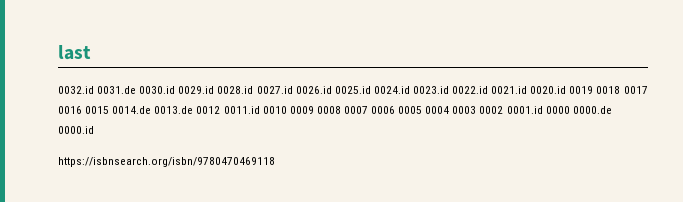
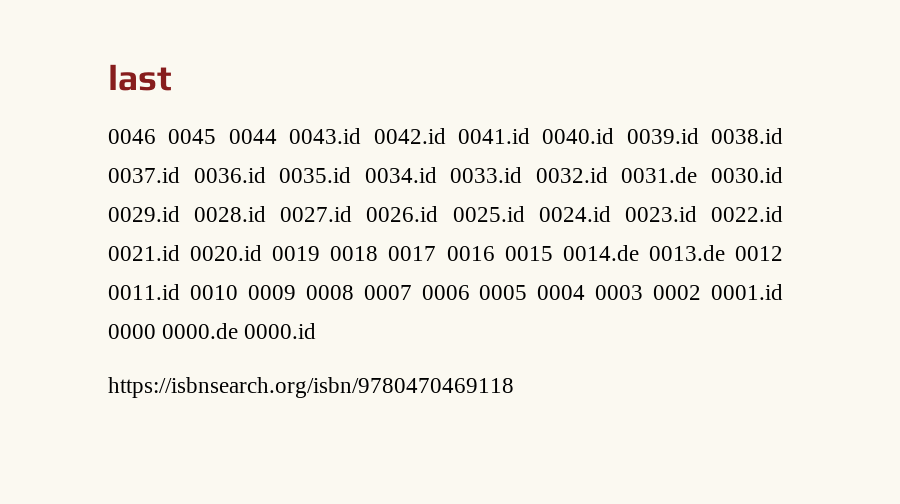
(91, 52) none -> [108,128,783,144] [108,167,523,183] 0046 0045 0044 0043.id 0042.id 0041.id 0040.id 0039.id 0038.id 0037.id 0036.id 0035.id 0034.id 0033.id

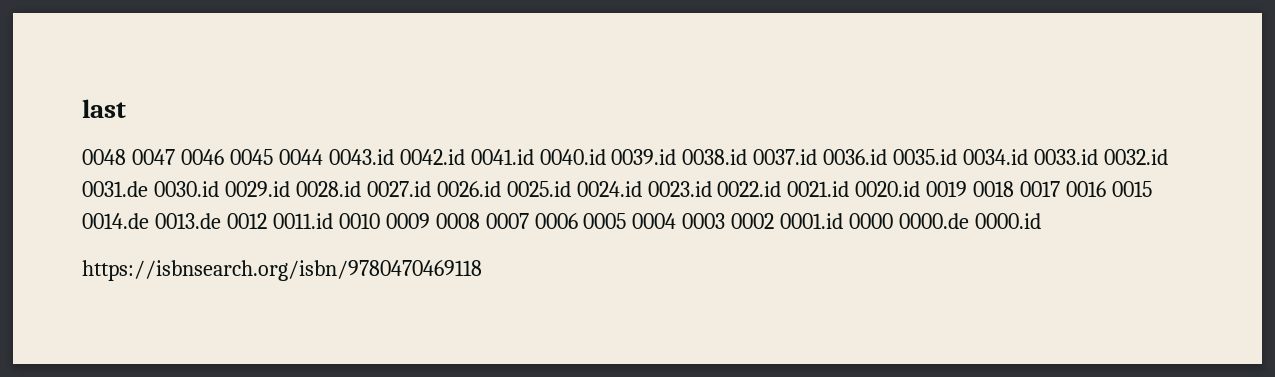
(172, 77) none -> [82,149,175,165] 0048 0047

